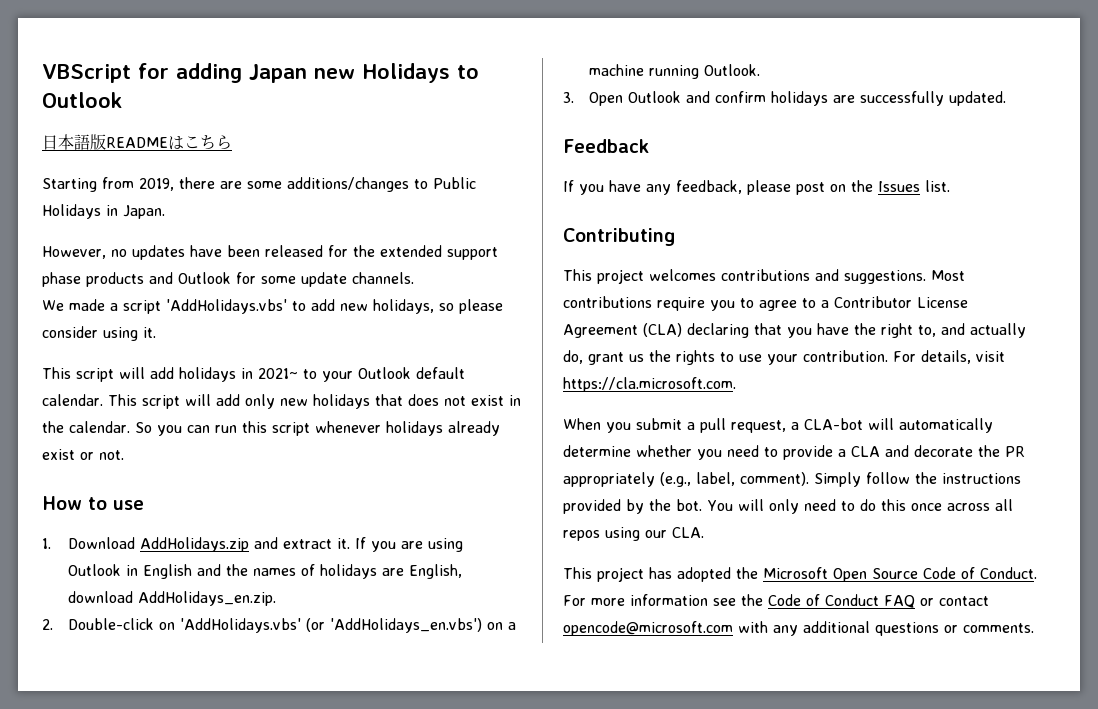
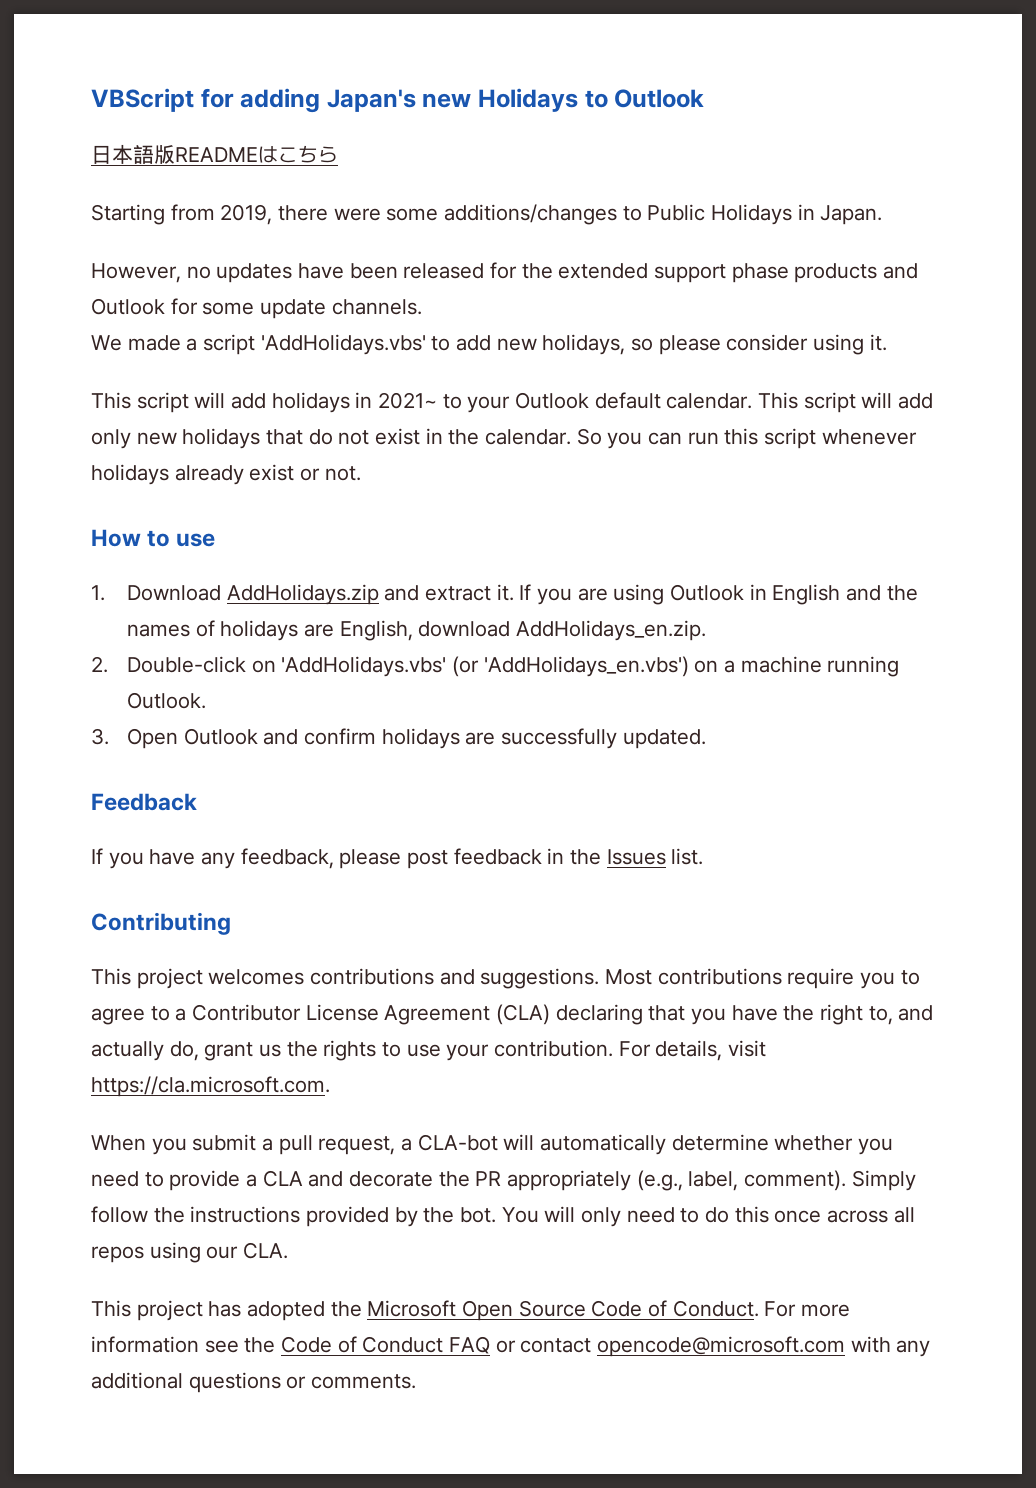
[249,64,307,83] Japan -> [326,89,416,112] Japan's
[220,181,242,189] are -> [333,208,381,221] were
[408,394,439,406] does -> [308,429,333,445] do
[830,184,846,192] on -> [453,848,565,865] feedback in

